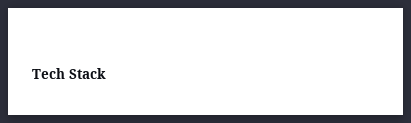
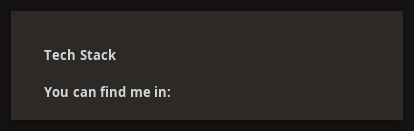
(106, 73) none -> [44,86,172,97] // You can find me in:

